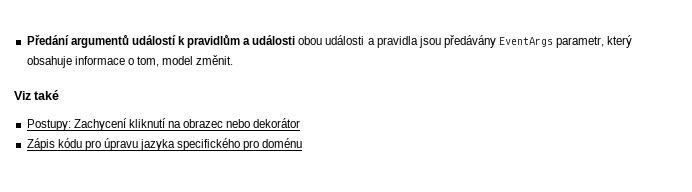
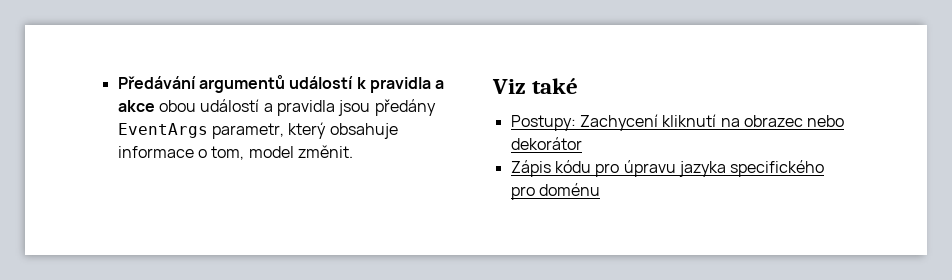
[26,35,69,45] Předání -> [117,76,196,89] Předávání
[187,34,365,48] pravidlům a události obou události -> [369,77,445,93] [117,99,260,112] pravidla a akce obou událostí
[443,35,496,48] předávány -> [374,99,436,116] předány

